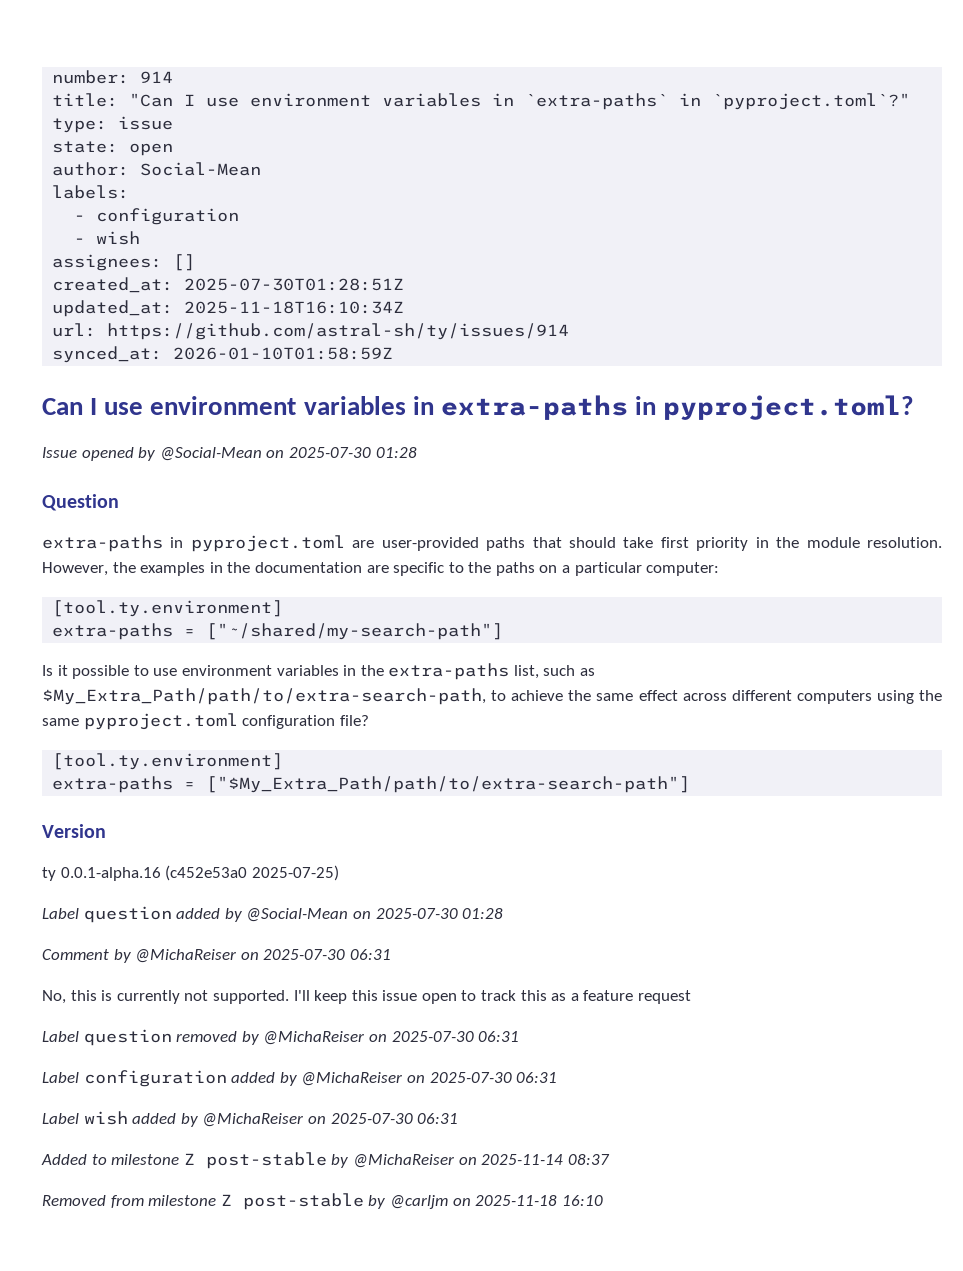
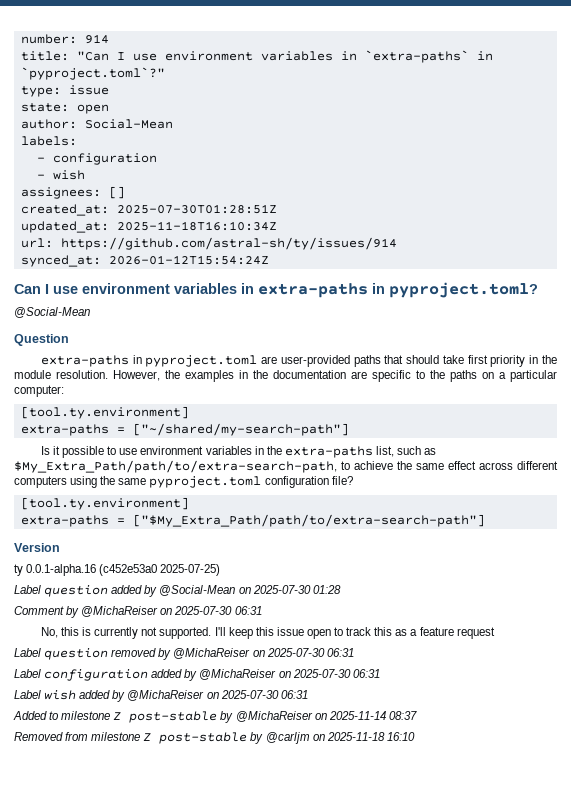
[173,347,394,360] 2026-01-10T01:58:59Z -> [108,255,269,265] 2026-01-12T15:54:24Z
[42,447,417,461] Issue opened by @Social-Mean on 2025-07-30 01:28 -> [14,307,90,318] @Social-Mean

